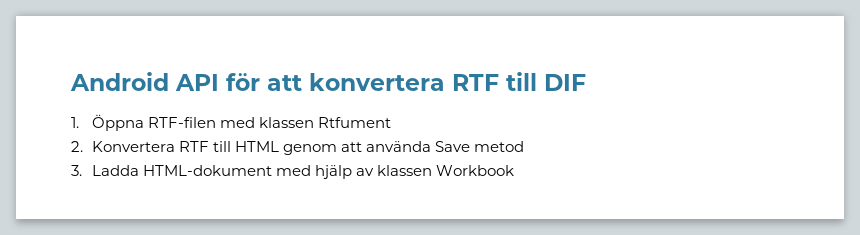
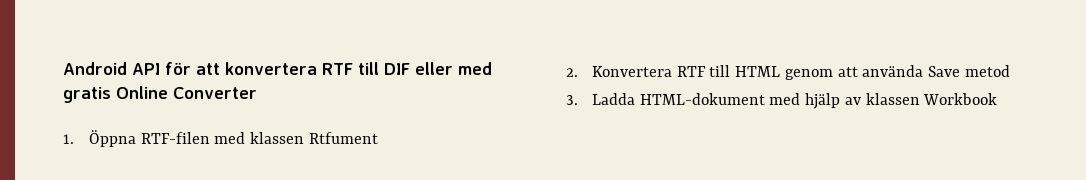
(586, 82) none -> [415,62,492,75] [63,86,257,103] eller med gratis Online Converter

